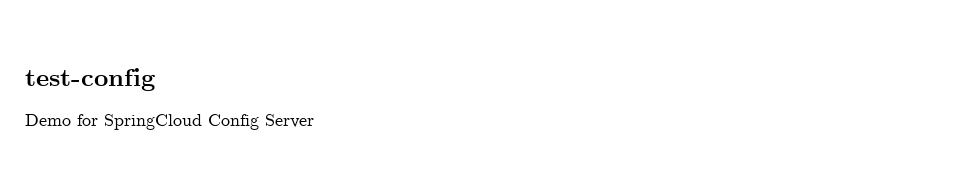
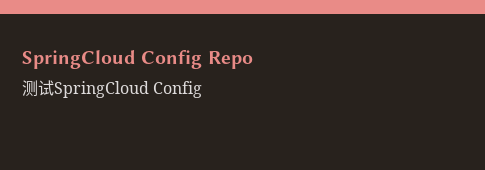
[25,68,155,91] [25,114,314,130] test-config // Demo for SpringCloud Config Server -> [22,50,253,69] [22,80,203,98] SpringCloud Config Repo // 测试SpringCloud Config

